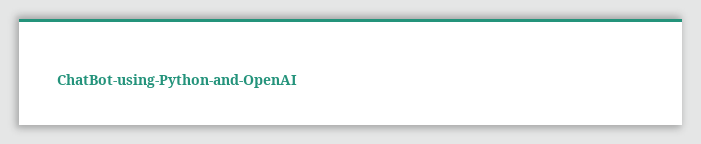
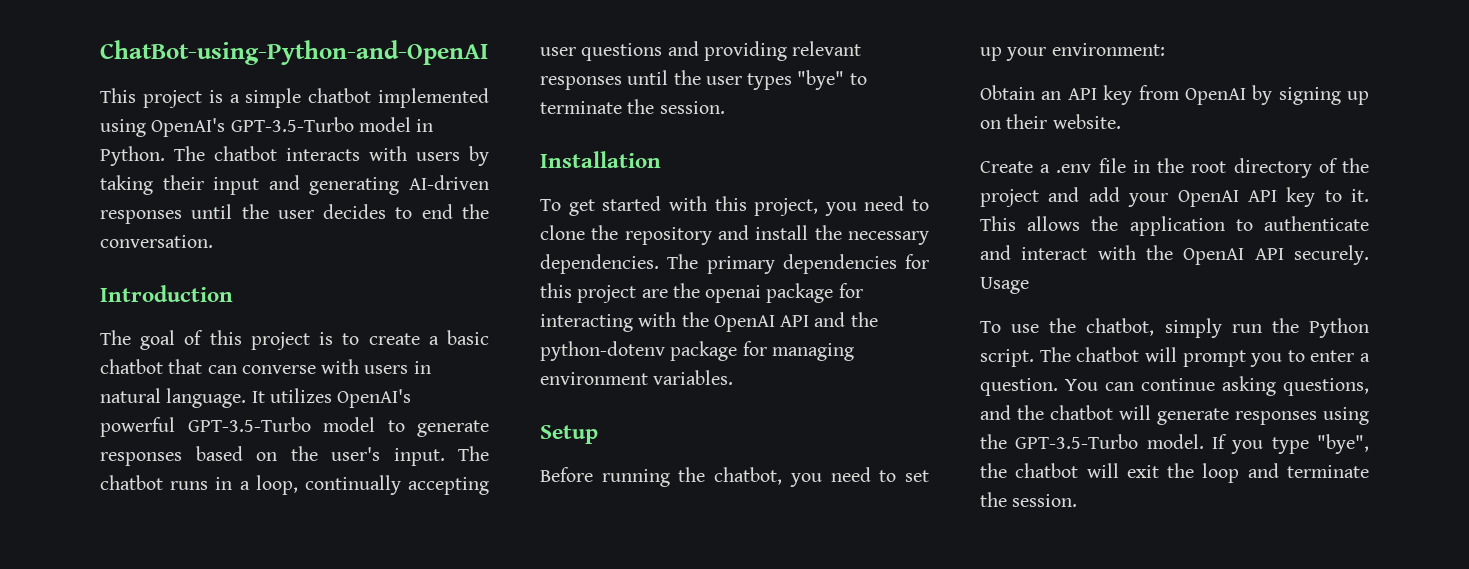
(297, 81) none -> [100,88,489,108] [100,117,434,137] [100,146,489,166] [100,175,489,195] [100,204,489,224] [100,235,213,248] [100,285,233,302] [100,330,490,350] [100,359,431,374] [100,388,412,408] [100,417,489,437] [100,446,489,466] [100,475,489,495] [540,41,862,61] [540,70,867,90] [540,99,725,114] [540,151,661,168] [540,196,929,216] [540,225,929,245] [540,254,929,274] [540,283,863,303] [540,312,878,332] [540,341,854,361] [540,370,734,385] [540,425,598,444] [540,467,929,487] [980,43,1165,61] [980,85,1369,105] [980,114,1121,129] [980,158,1369,178] [980,187,1369,207] [980,216,1369,236] [980,245,1369,265] [980,277,1029,294] [980,318,1369,338] [980,347,1370,367] [980,376,1369,396] [980,405,1369,425] [980,434,1369,454] [980,463,1369,483] [980,492,1078,507] // This project is a simple chatbot implemented using OpenAI's GPT-3.5-Turbo model in Python. The chatbot interacts with users by taking their input and generating AI-driven responses until the user decides to end the conversation. // Introduction // The goal of this project is to create a basic chatbot that can converse with users in natural language. It utilizes OpenAI's powerful GPT-3.5-Turbo model to generate responses based on the user's input. The chatbot runs in a loop, continually accepting user questions and providing relevant responses until the user types "bye" to terminate the session. // Installation // To get started with this project, you need to clone the repository and install the necessary dependencies. The primary dependencies for this project are the openai package for interacting with the OpenAI API and the python-dotenv package for managing environment variables. // Setup // Before running the chatbot, you need to set up your environment: // Obtain an API key from OpenAI by signing up on their website. // Create a .env file in the root directory of the project and add your OpenAI API key to it. This allows the application to authenticate and interact with the OpenAI API securely. Usage // To use the chatbot, simply run the Python script. The chatbot will prompt you to enter a question. You can continue asking questions, and the chatbot will generate responses using the GPT-3.5-Turbo model. If you type "bye", the chatbot will exit the loop and terminate the session.

